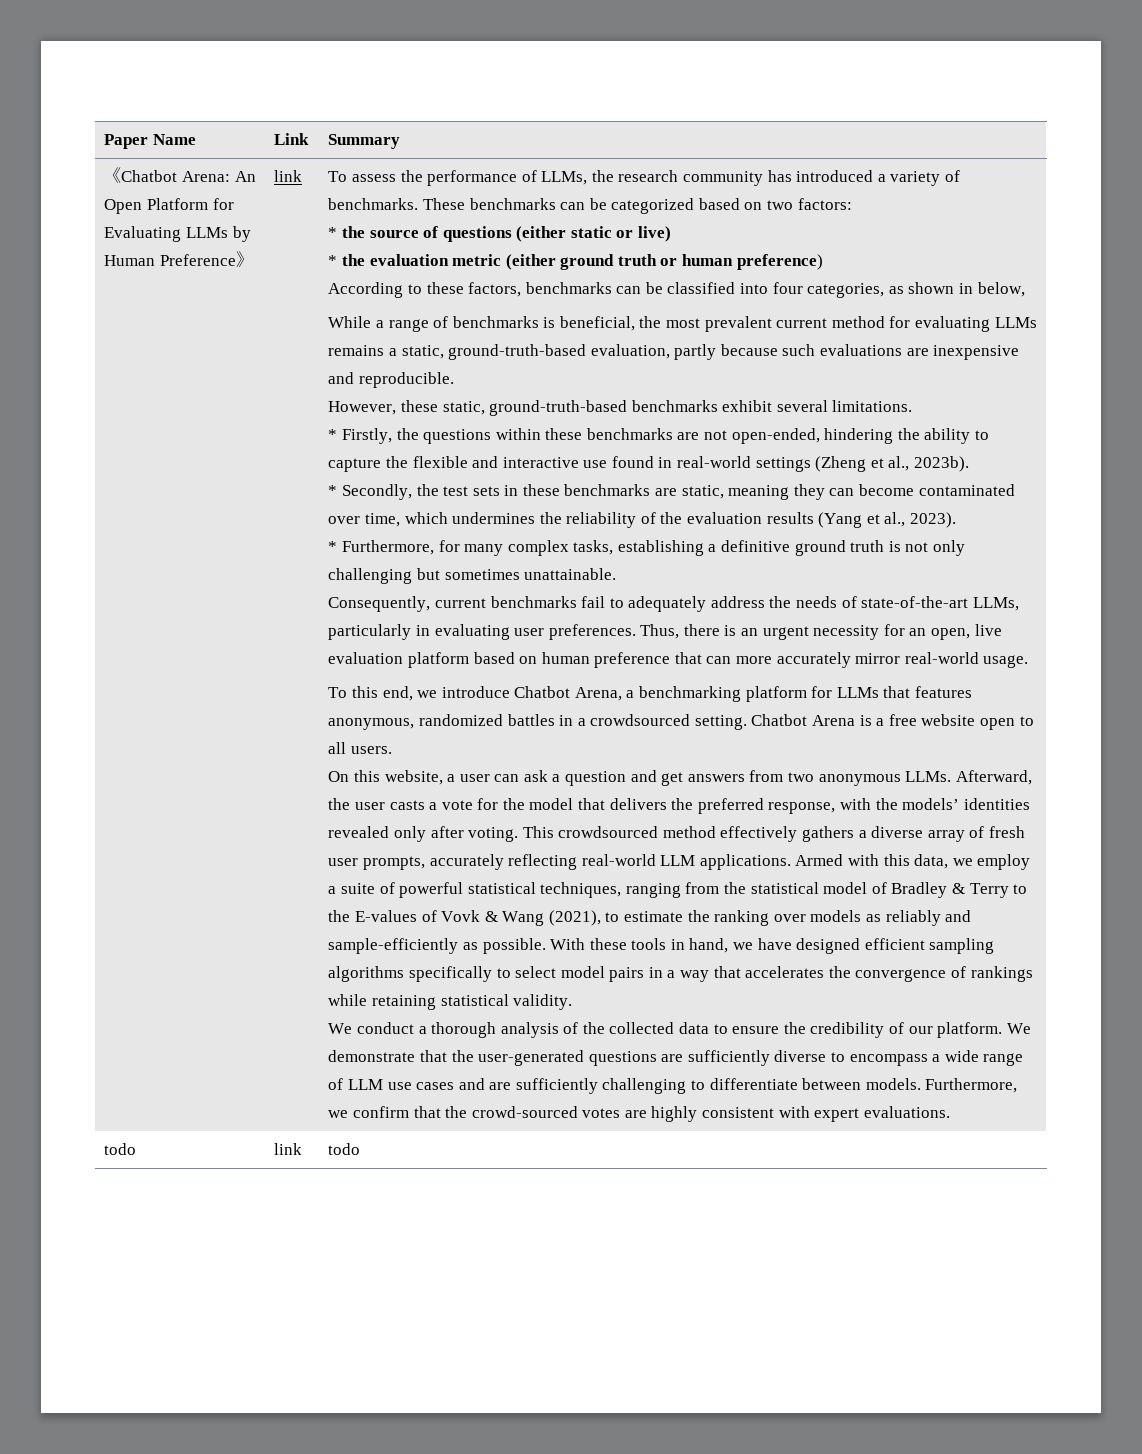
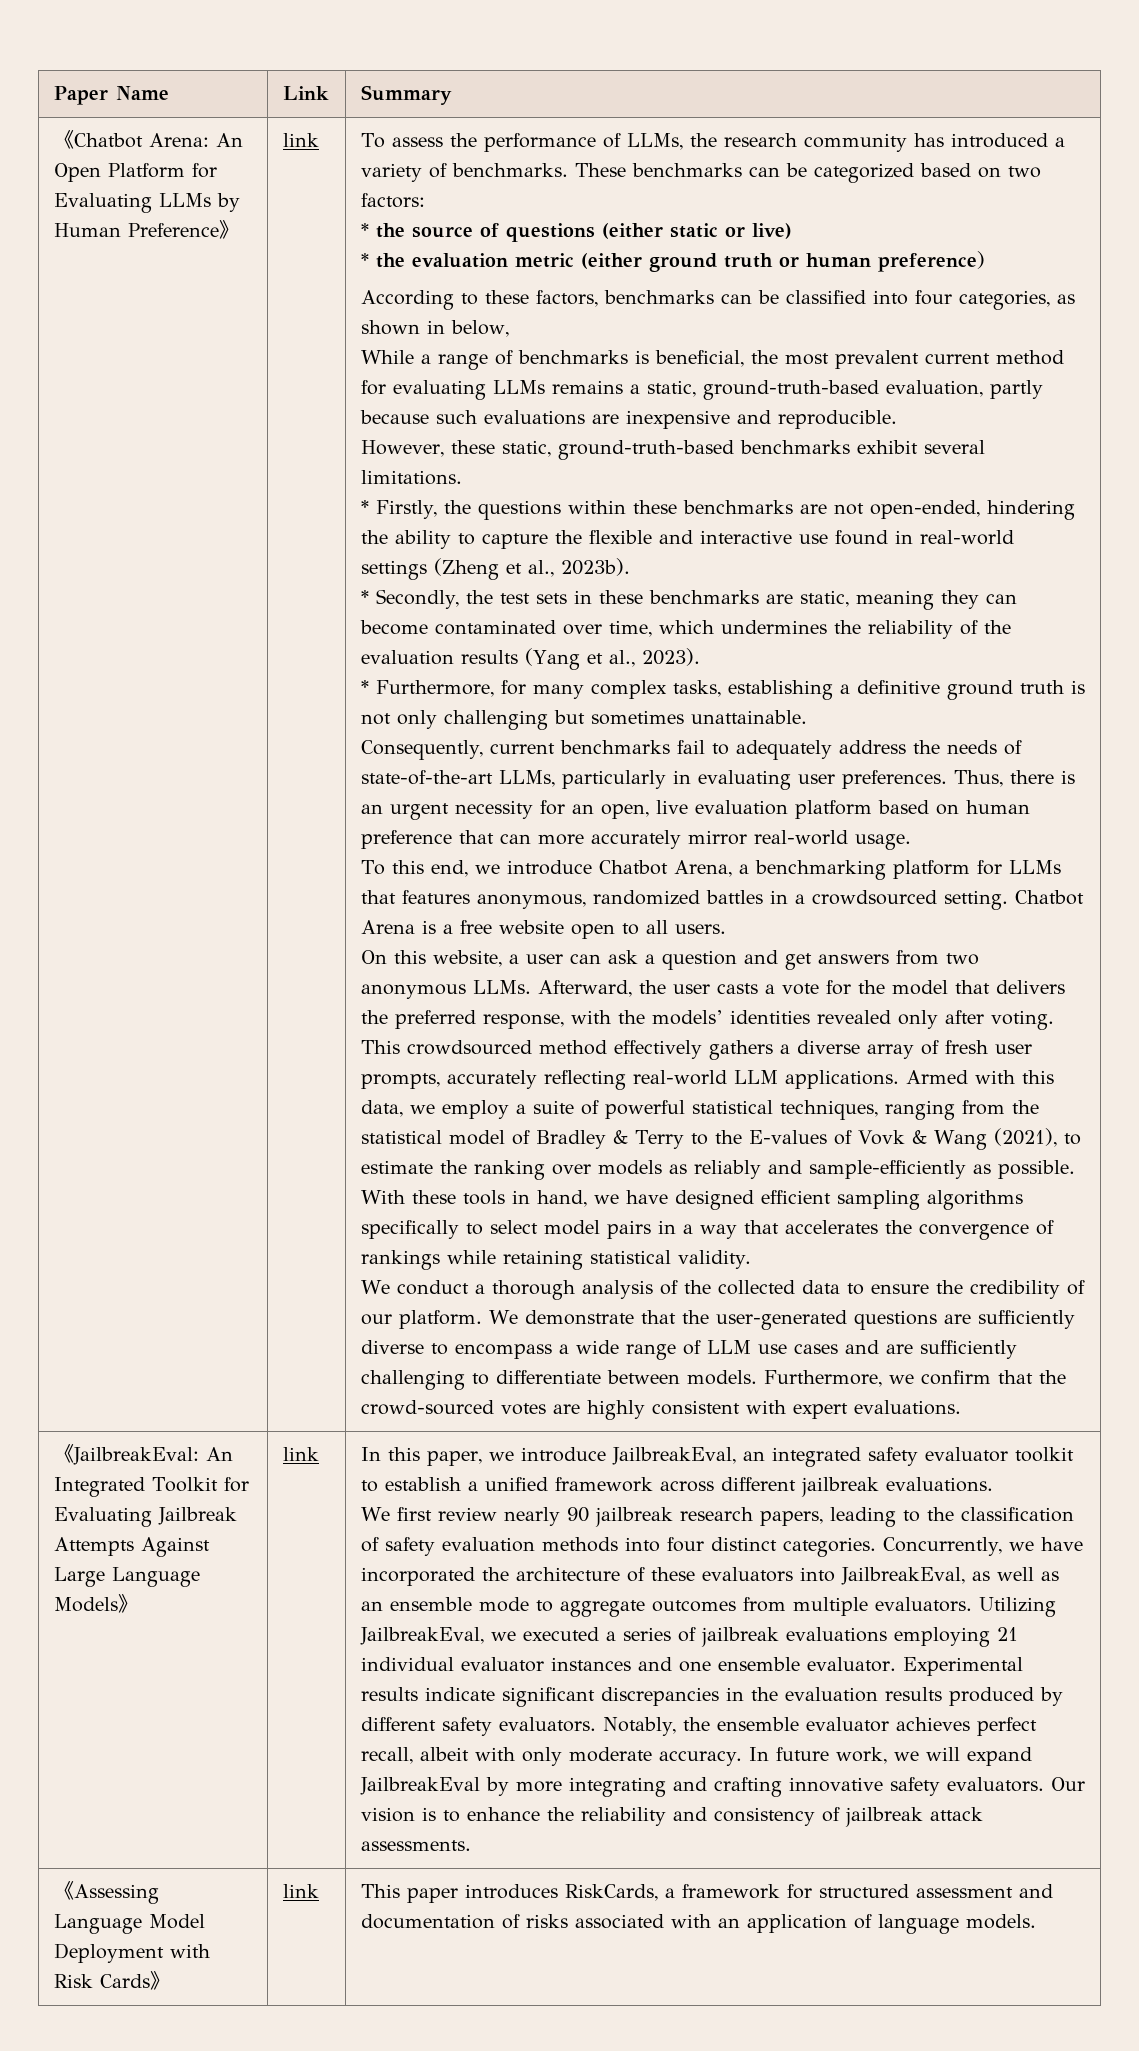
[104,1143,137,1155] [274,1143,303,1155] [328,1143,361,1155] todo | link | todo -> [53,1444,233,1465] [53,1477,249,1497] [53,1507,237,1527] [53,1537,210,1557] [53,1567,200,1587] [53,1594,138,1613] [282,1447,319,1461] [360,1447,1074,1467] [360,1477,993,1497] [360,1507,1074,1527] [360,1537,1084,1557] [360,1567,1059,1586] [360,1597,1056,1617] [359,1627,1018,1647] [360,1657,1023,1676] [360,1687,1063,1707] [360,1717,1038,1736] [360,1747,1033,1766] [359,1777,1085,1797] [360,1807,983,1827] [360,1840,471,1851] [53,1881,159,1904] [53,1914,205,1934] [53,1943,210,1963] [53,1971,170,1990] [282,1884,319,1898] [360,1884,1053,1903] [360,1914,1036,1934] 《JailbreakEval: An Integrated Toolkit for Evaluating Jailbreak Attempts Against Large Language Models》 | link | In this paper, we introduce JailbreakEval, an integrated safety evaluator toolkit to establish a unified framework across different jailbreak evaluations. // We first review nearly 90 jailbreak research papers, leading to the classification of safety evaluation methods into four distinct categories. Concurrently, we have incorporated the architecture of these evaluators into JailbreakEval, as well as an ensemble mode to aggregate outcomes from multiple evaluators. Utilizing JailbreakEval, we executed a series of jailbreak evaluations employing 21 individual evaluator instances and one ensemble evaluator. Experimental results indicate significant discrepancies in the evaluation results produced by different safety evaluators. Notably, the ensemble evaluator achieves perfect recall, albeit with only moderate accuracy. In future work, we will expand JailbreakEval by more integrating and crafting innovative safety evaluators. Our vision is to enhance the reliability and consistency of jailbreak attack assessments. // 《Assessing Language Model Deployment with Risk Cards》 | link | This paper introduces RiskCards, a framework for structured assessment and documentation of risks associated with an application of language models.

